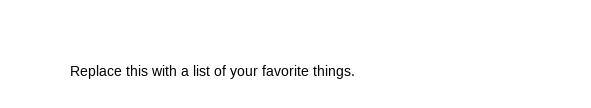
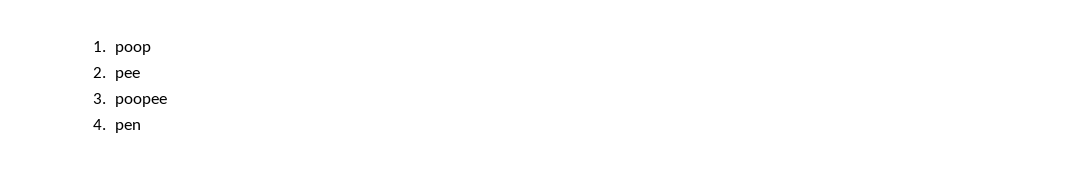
[70,65,355,79] Replace this with a list of your favorite things. -> [93,41,151,55] [93,67,140,81] [93,93,167,107] [93,119,141,133] 1. poop // 2. pee // 3. poopee // 4. pen

